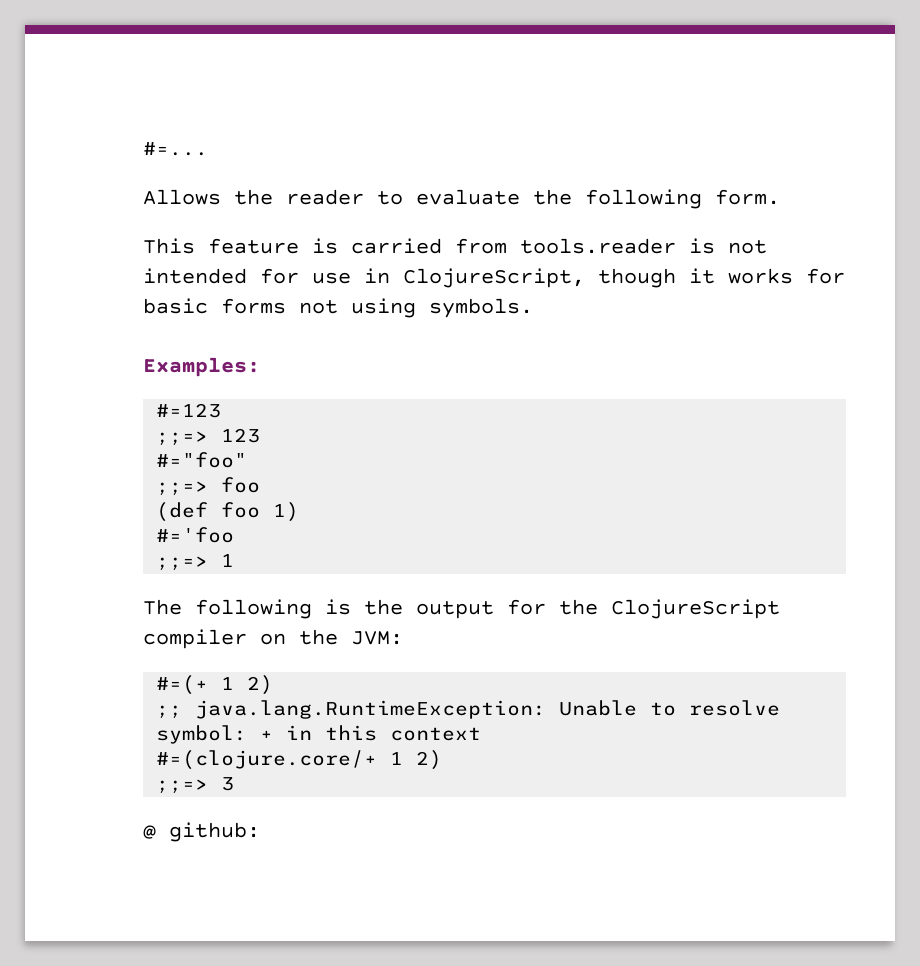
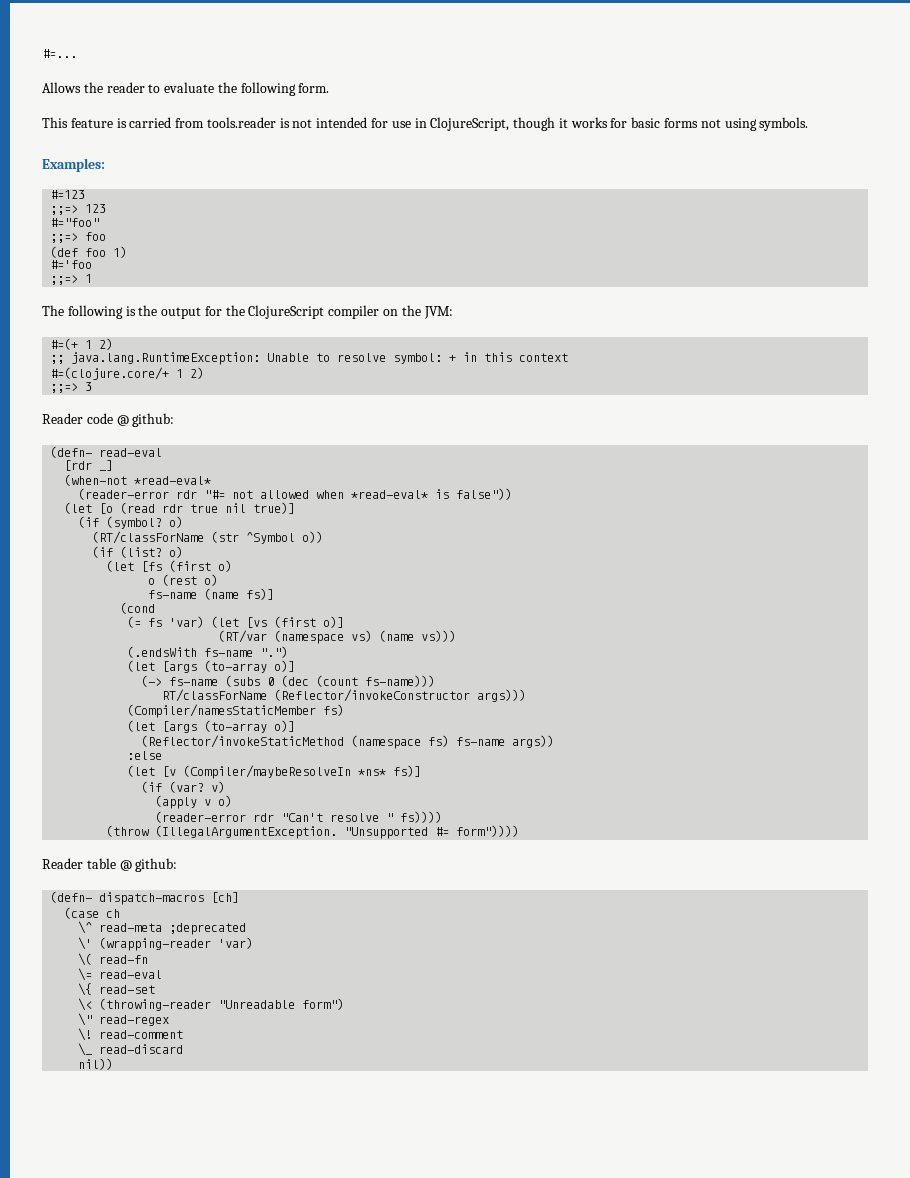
[143,822,260,842] @ github: -> [42,413,175,427] [50,446,163,458] [64,460,114,471] [64,474,212,486] [78,488,513,500] [64,502,296,514] [78,516,184,529] [92,531,324,544] [92,546,184,558] [106,560,233,572] [148,574,219,586] [148,588,275,600] [120,602,156,614] [127,616,345,628] [218,630,457,644] [127,646,289,658] [127,660,296,673] [141,675,436,687] [162,689,527,702] [127,704,345,718] [127,720,296,733] [141,735,555,749] [127,751,163,760] [127,765,422,779] [141,781,226,793] [155,795,233,809] [155,811,443,823] [106,825,520,839] [42,858,178,872] [50,891,240,905] [64,907,121,919] [78,921,247,935] [78,937,254,951] [78,953,149,966] [78,968,163,981] [78,983,156,996] [78,998,345,1011] [78,1013,170,1026] [78,1028,184,1041] [78,1043,184,1056] [78,1058,114,1070] Reader code @ github: // (defn- read-eval // [rdr _] // (when-not *read-eval* // (reader-error rdr "#= not allowed when *read-eval* is false")) // (let [o (read rdr true nil true)] // (if (symbol? o) // (RT/classForName (str ^Symbol o)) // (if (list? o) // (let [fs (first o) // o (rest o) // fs-name (name fs)] // (cond // (= fs 'var) (let [vs (first o)] // (RT/var (namespace vs) (name vs))) // (.endsWith fs-name ".") // (let [args (to-array o)] // (-> fs-name (subs 0 (dec (count fs-name))) // RT/classForName (Reflector/invokeConstructor args))) // (Compiler/namesStaticMember fs) // (let [args (to-array o)] // (Reflector/invokeStaticMethod (namespace fs) fs-name args)) // :else // (let [v (Compiler/maybeResolveIn *ns* fs)] // (if (var? v) // (apply v o) // (reader-error rdr "Can't resolve " fs)))) // (throw (IllegalArgumentException. "Unsupported #= form")))) // Reader table @ github: // (defn- dispatch-macros [ch] // (case ch // \^ read-meta ;deprecated // \' (wrapping-reader 'var) // \( read-fn // \= read-eval // \{ read-set // \< (throwing-reader "Unreadable form") // \" read-regex // \! read-comment // \_ read-discard // nil))

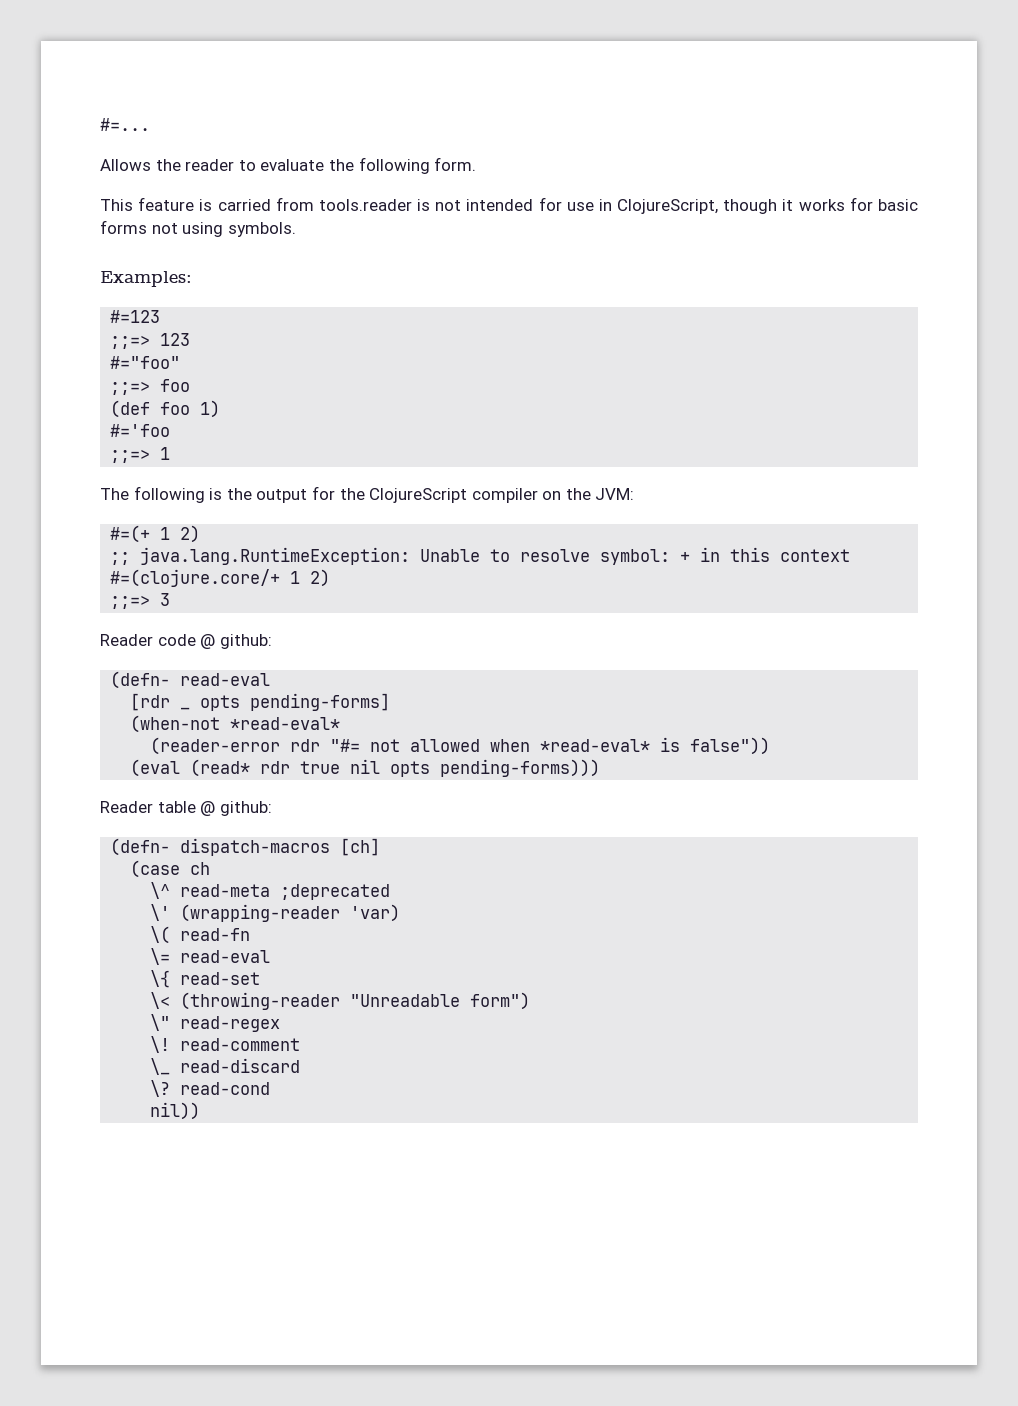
[99,460,114,471] _] -> [180,693,391,711] _ opts pending-forms]
[64,502,296,514] [78,516,184,529] [92,531,324,544] [92,546,184,558] [106,560,233,572] [148,574,219,586] [148,588,275,600] [120,602,156,614] [127,616,345,628] [218,630,457,644] [127,646,289,658] [127,660,296,673] [141,675,436,687] [162,689,527,702] [127,704,345,718] [127,720,296,733] [141,735,555,749] [127,751,163,760] [127,765,422,779] [141,781,226,793] [155,795,233,809] [155,811,443,823] [106,825,520,839] (let [o (read rdr true nil true)] // (if (symbol? o) // (RT/classForName (str ^Symbol o)) // (if (list? o) // (let [fs (first o) // o (rest o) // fs-name (name fs)] // (cond // (= fs 'var) (let [vs (first o)] // (RT/var (namespace vs) (name vs))) // (.endsWith fs-name ".") // (let [args (to-array o)] // (-> fs-name (subs 0 (dec (count fs-name))) // RT/classForName (Reflector/invokeConstructor args))) // (Compiler/namesStaticMember fs) // (let [args (to-array o)] // (Reflector/invokeStaticMethod (namespace fs) fs-name args)) // :else // (let [v (Compiler/maybeResolveIn *ns* fs)] // (if (var? v) // (apply v o) // (reader-error rdr "Can't resolve " fs)))) // (throw (IllegalArgumentException. "Unsupported #= form")))) -> [130,759,601,777] (eval (read* rdr true nil opts pending-forms)))
(184, 1049) none -> [150,1080,271,1097] // \? read-cond

